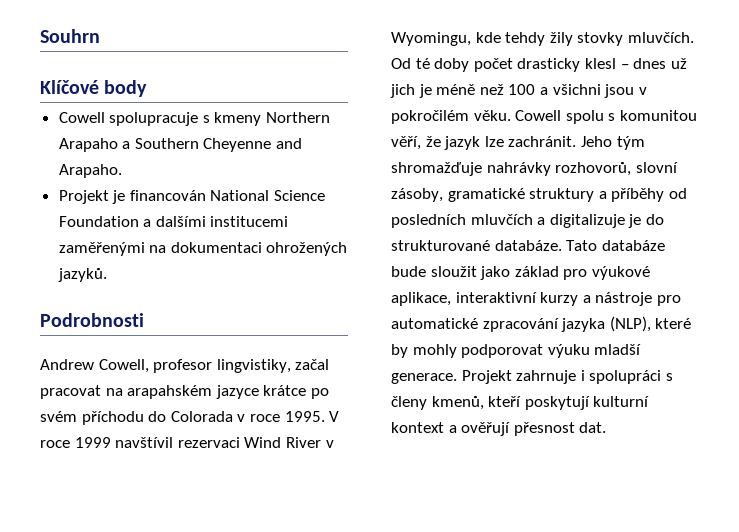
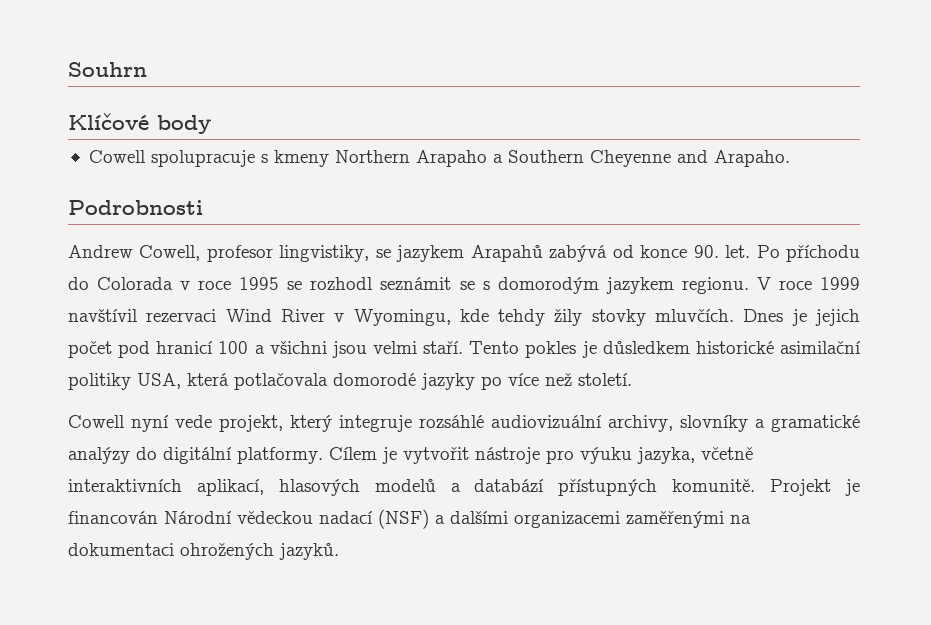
[58,190,326,204] [58,216,289,227] [58,242,348,256] [57,268,107,282] // Projekt je financován National Science Foundation a dalšími institucemi zaměřenými na dokumentaci ohrožených jazyků. -> (790, 158) none
[295,359,330,370] [40,385,329,399] [40,411,77,422] začal pracovat na arapahském jazyce krátce po svém -> [375,245,780,262] se jazykem Arapahů zabývá od konce 90. let. Po
[284,411,325,422] 1995. -> [239,277,749,294] 1995 se rozhodl seznámit se s domorodým jazykem regionu.
[391,58,687,72] [390,84,647,98] [391,110,697,124] [391,136,645,150] [391,162,678,176] [391,188,687,202] [391,214,664,228] [391,240,665,251] [391,266,650,280] [391,292,681,306] [391,316,692,332] [391,344,642,358] [391,370,673,384] [391,396,650,410] [391,422,607,436] Od té doby počet drasticky klesl – dnes už jich je méně než 100 a všichni jsou v pokročilém věku. Cowell spolu s komunitou věří, že jazyk lze zachránit. Jeho tým shromažďuje nahrávky rozhovorů, slovní zásoby, gramatické struktury a příběhy od posledních mluvčích a digitalizuje je do strukturované databáze. Tato databáze bude sloužit jako základ pro výukové aplikace, interaktivní kurzy a nástroje pro automatické zpracování jazyka (NLP), které by mohly podporovat výuku mladší generace. Projekt zahrnuje i spolupráci s členy kmenů, kteří poskytují kulturní kontext a ověřují přesnost dat. -> [743,309,860,326] [68,341,861,358] [68,373,632,390] [68,415,860,432] [68,447,753,464] [68,479,861,496] [68,509,751,529] [68,543,339,560] Dnes je jejich počet pod hranicí 100 a všichni jsou velmi staří. Tento pokles je důsledkem historické asimilační politiky USA, která potlačovala domorodé jazyky po více než století. // Cowell nyní vede projekt, který integruje rozsáhlé audiovizuální archivy, slovníky a gramatické analýzy do digitální platformy. Cílem je vytvořit nástroje pro výuku jazyka, včetně interaktivních aplikací, hlasových modelů a databází přístupných komunitě. Projekt je financován Národní vědeckou nadací (NSF) a dalšími organizacemi zaměřenými na dokumentaci ohrožených jazyků.

